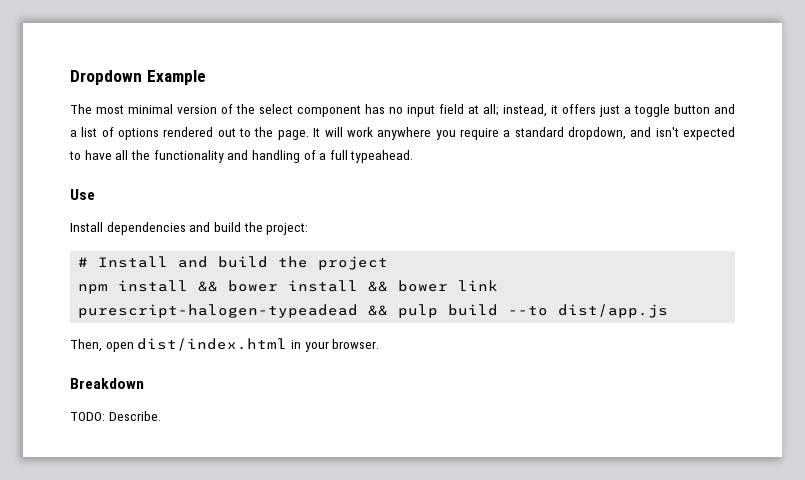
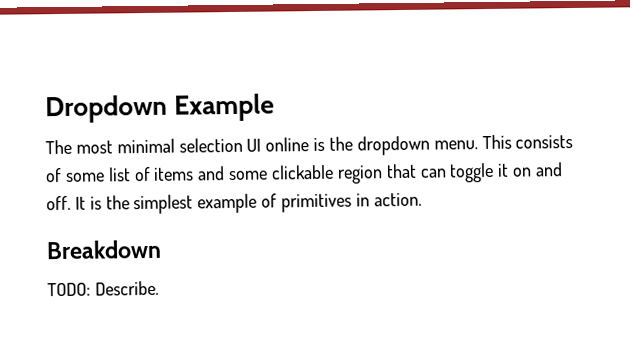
[177,104,735,117] [70,127,736,140] [69,150,414,163] [70,189,95,200] [70,222,309,235] [78,256,389,270] [78,280,499,294] [78,304,669,318] [70,338,380,352] version of the select component has no input field at all; instead, it offers just a toggle button and a list of options rendered out to the page. It will work anywhere you require a standard dropdown, and isn't expected to have all the functionality and handling of a full typeahead. // Use // Install dependencies and build the project: // # Install and build the project // npm install && bower install && bower link purescript-halogen-typeadead && pulp build --to dist/app.js // Then, open dist/index.html in your browser. -> [178,134,574,156] [45,162,564,184] [46,192,422,215] selection UI online is the dropdown menu. This consists of some list of items and some clickable region that can toggle it on and off. It is the simplest example of primitives in action.

